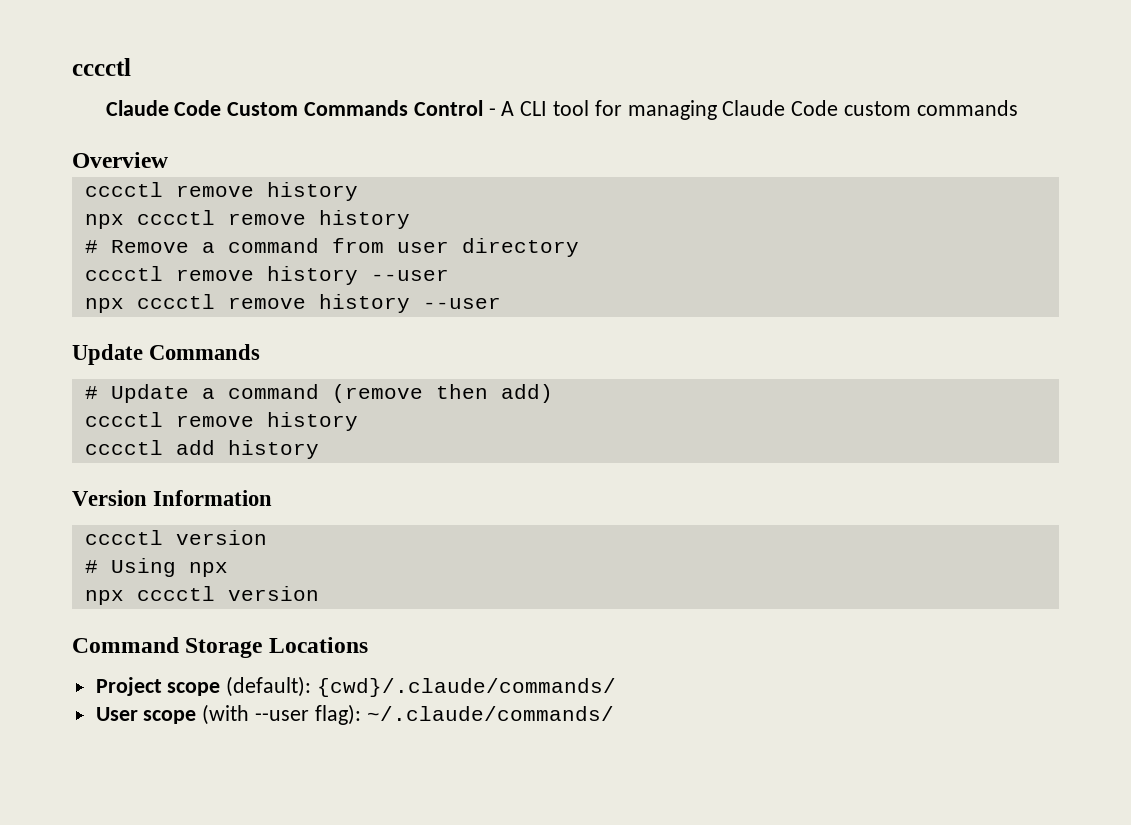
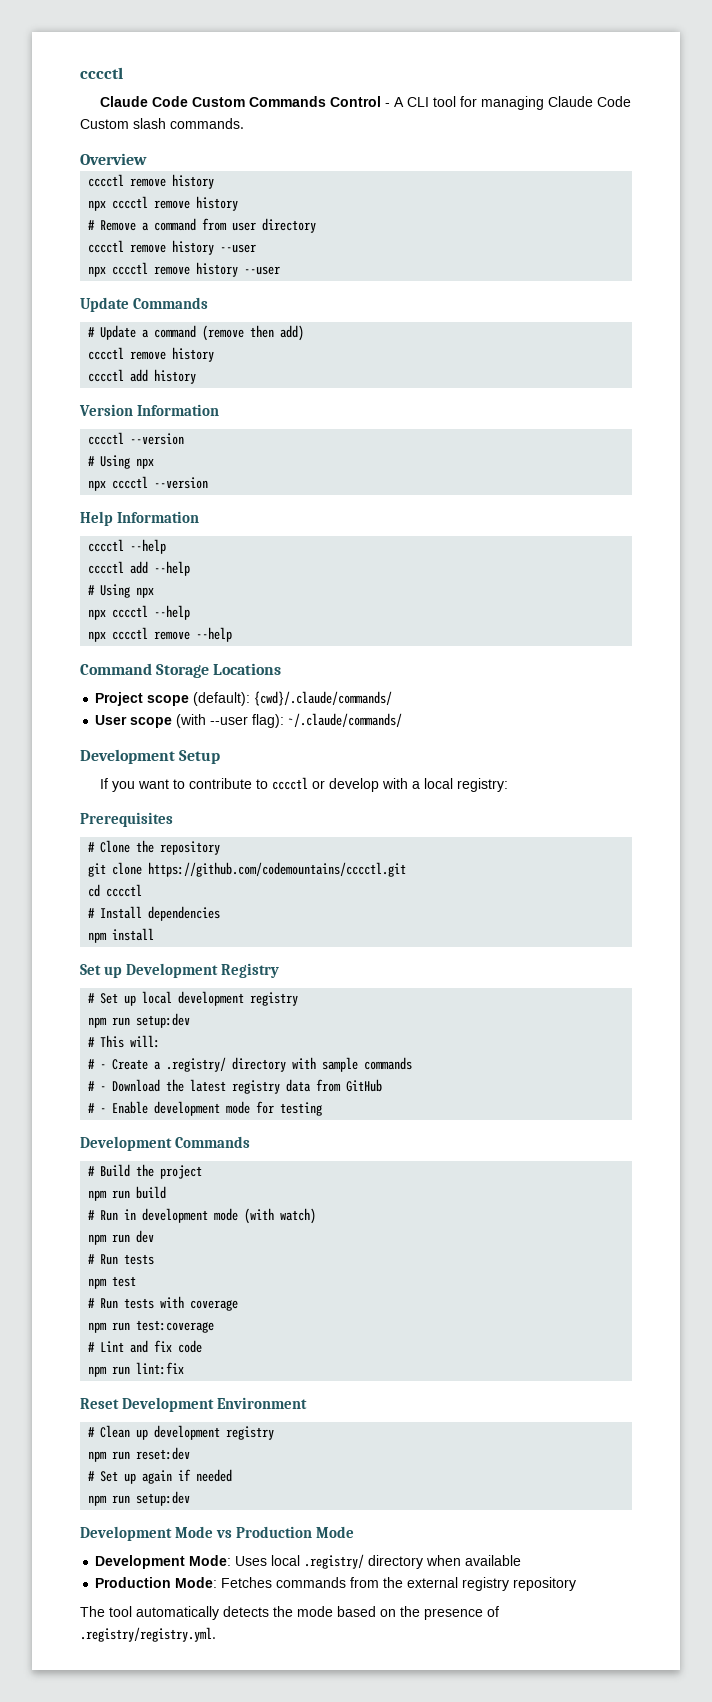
[844,100,1018,116] custom commands -> [80,118,244,129] Custom slash commands.
[175,530,267,545] [84,558,228,577] [84,586,319,605] version // # Using npx // npx cccctl version -> [130,433,185,445] [88,455,155,469] [88,476,209,491] [80,511,200,526] [88,539,167,554] [88,561,191,576] [88,584,155,598] [88,605,191,620] [88,627,233,642] --version // # Using npx // npx cccctl --version // Help Information // cccctl --help // cccctl add --help // # Using npx // npx cccctl --help // npx cccctl remove --help
(614, 713) none -> [80,749,221,764] [100,777,509,792] [80,812,173,827] [88,840,221,855] [88,862,407,877] [88,884,143,897] [88,906,221,921] [88,928,155,943] [80,963,280,978] [88,991,299,1006] [88,1013,191,1028] [88,1035,161,1048] [88,1057,413,1072] [88,1079,383,1094] [88,1101,323,1116] [80,1136,251,1151] [88,1164,203,1179] [88,1186,167,1201] [88,1208,317,1224] [88,1230,155,1245] [88,1254,155,1265] [88,1276,137,1289] [88,1296,239,1311] [88,1320,215,1333] [88,1340,203,1353] [88,1362,185,1377] [80,1397,308,1412] [88,1425,275,1440] [88,1447,191,1462] [88,1469,233,1484] [88,1491,191,1506] [80,1526,355,1541] [95,1554,522,1569] [95,1577,577,1591] [80,1606,499,1620] [80,1627,216,1642] // Development Setup // If you want to contribute to cccctl or develop with a local registry: // Prerequisites // # Clone the repository // git clone https://github.com/codemountains/cccctl.git // cd cccctl // # Install dependencies // npm install // Set up Development Registry // # Set up local development registry // npm run setup:dev // # This will: // # - Create a .registry/ directory with sample commands // # - Download the latest registry data from GitHub // # - Enable development mode for testing // Development Commands // # Build the project // npm run build // # Run in development mode (with watch) // npm run dev // # Run tests // npm test // # Run tests with coverage // npm run test:coverage // # Lint and fix code // npm run lint:fix // Reset Development Environment // # Clean up development registry // npm run reset:dev // # Set up again if needed // npm run setup:dev // Development Mode vs Production Mode // Development Mode: Uses local .registry/ directory when available // Production Mode: Fetches commands from the external registry repository // The tool automatically detects the mode based on the presence of .registry/registry.yml.

